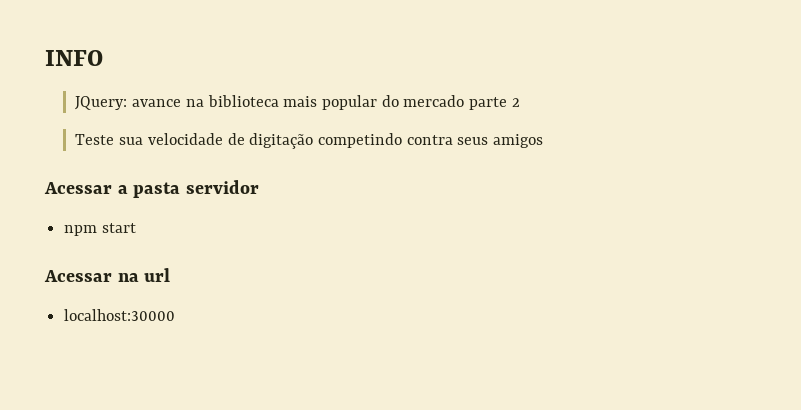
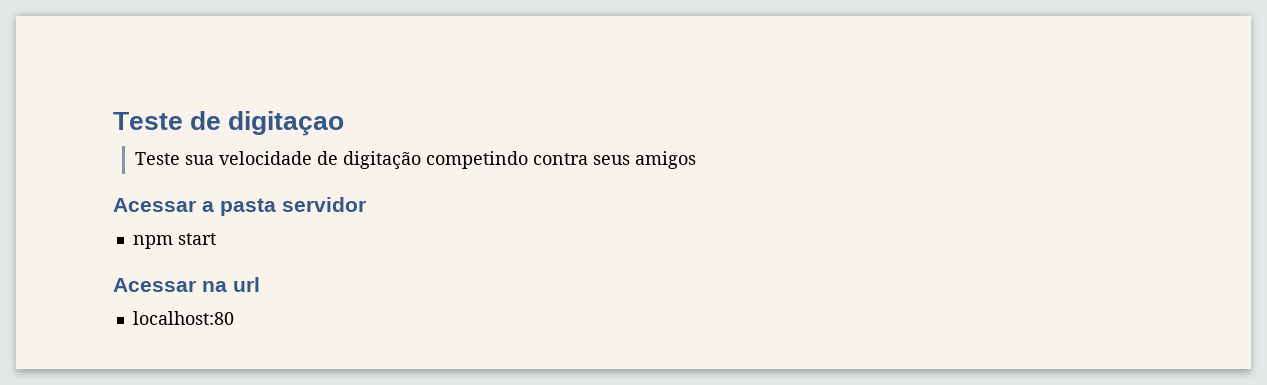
[45,50,103,66] [75,95,520,110] INFO // JQuery: avance na biblioteca mais popular do mercado parte 2 -> [113,111,345,136] Teste de digitaçao
[64,309,176,321] localhost:30000 -> [132,311,234,325] localhost:80

